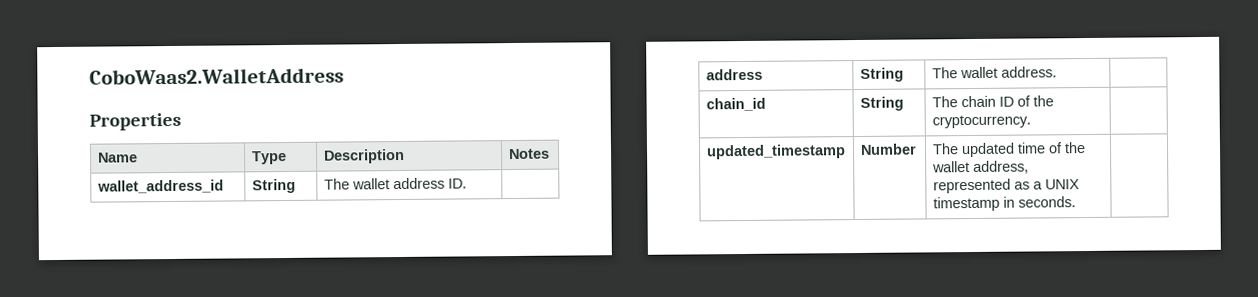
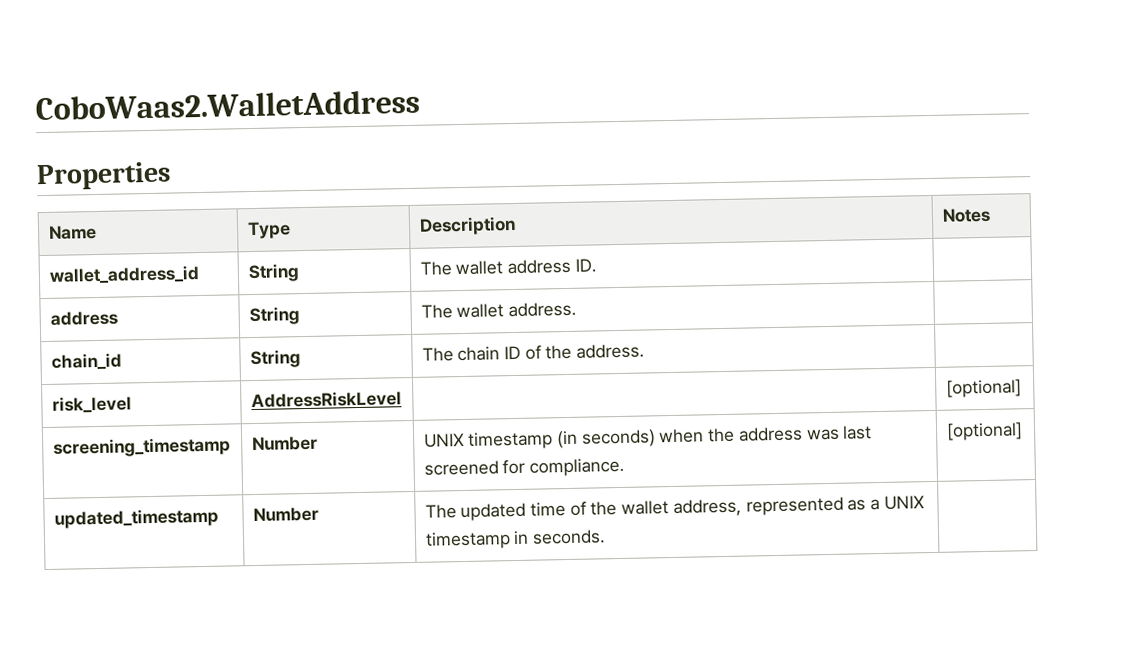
[931,114,1031,129] cryptocurrency. | -> [576,343,645,359] [51,395,132,413] [250,390,402,409] [945,379,1022,398] [52,436,231,458] [251,435,318,452] [423,425,873,450] [423,457,624,477] [945,422,1023,441] address. | // risk_level | AddressRiskLevel | | [optional] // screening_timestamp | Number | UNIX timestamp (in seconds) when the address was last screened for compliance. | [optional]

